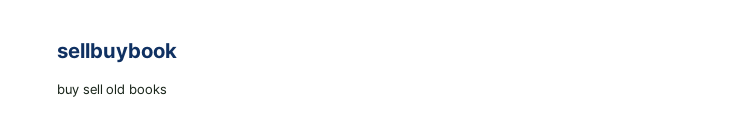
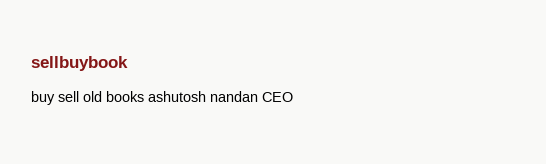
(167, 89) none -> [148,91,293,102] ashutosh nandan CEO

